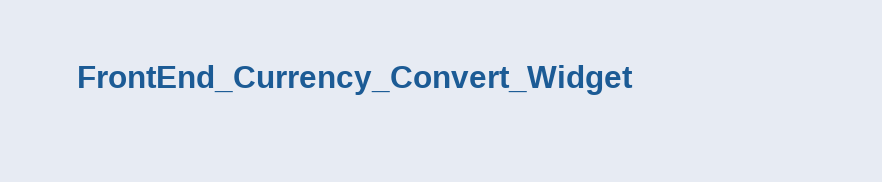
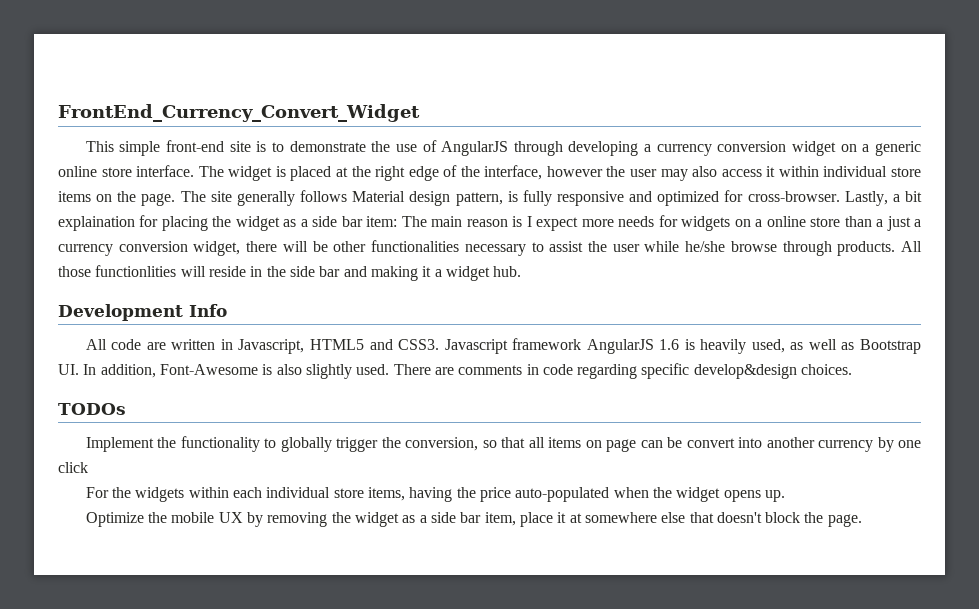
(633, 80) none -> [85,140,922,156] [58,165,922,181] [58,190,922,206] [58,215,922,231] [58,240,922,256] [58,265,522,281] [58,304,227,321] [85,338,921,354] [58,363,853,379] [58,403,126,415] [85,436,922,452] [58,462,88,473] [85,487,785,502] [85,512,862,527] // This simple front-end site is to demonstrate the use of AngularJS through developing a currency conversion widget on a generic online store interface. The widget is placed at the right edge of the interface, however the user may also access it within individual store items on the page. The site generally follows Material design pattern, is fully responsive and optimized for cross-browser. Lastly, a bit explaination for placing the widget as a side bar item: The main reason is I expect more needs for widgets on a online store than a just a currency conversion widget, there will be other functionalities necessary to assist the user while he/she browse through products. All those functionlities will reside in the side bar and making it a widget hub. // Development Info // All code are written in Javascript, HTML5 and CSS3. Javascript framework AngularJS 1.6 is heavily used, as well as Bootstrap UI. In addition, Font-Awesome is also slightly used. There are comments in code regarding specific develop&design choices. // TODOs // Implement the functionality to globally trigger the conversion, so that all items on page can be convert into another currency by one click // For the widgets within each individual store items, having the price auto-populated when the widget opens up. // Optimize the mobile UX by removing the widget as a side bar item, place it at somewhere else that doesn't block the page.

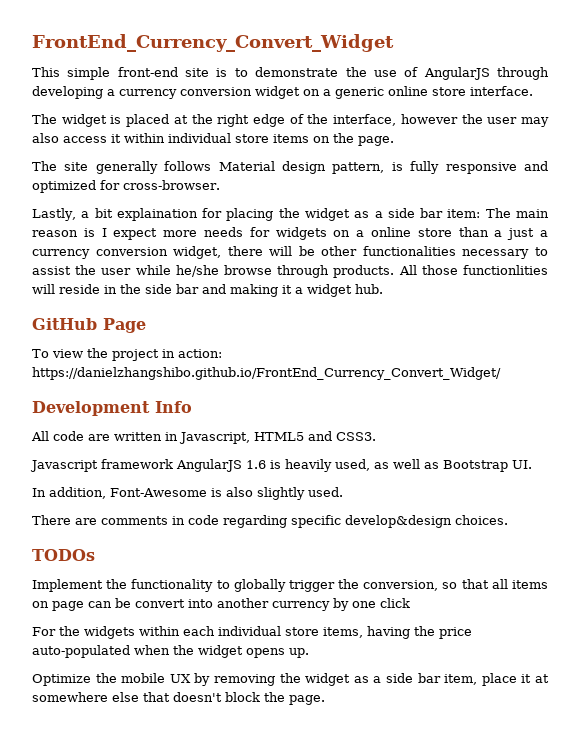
(195, 171) none -> (533, 91) //
(176, 199) none -> (394, 141) //
(840, 196) none -> (220, 185) //
(522, 271) none -> [32,318,146,333] [32,348,222,361] [32,367,501,380] // GitHub Page // To view the project in action: https://danielzhangshibo.github.io/FrontEnd_Currency_Convert_Widget/
(440, 344) none -> (376, 436) //
(79, 369) none -> (532, 464) //
(390, 369) none -> (343, 492) //

